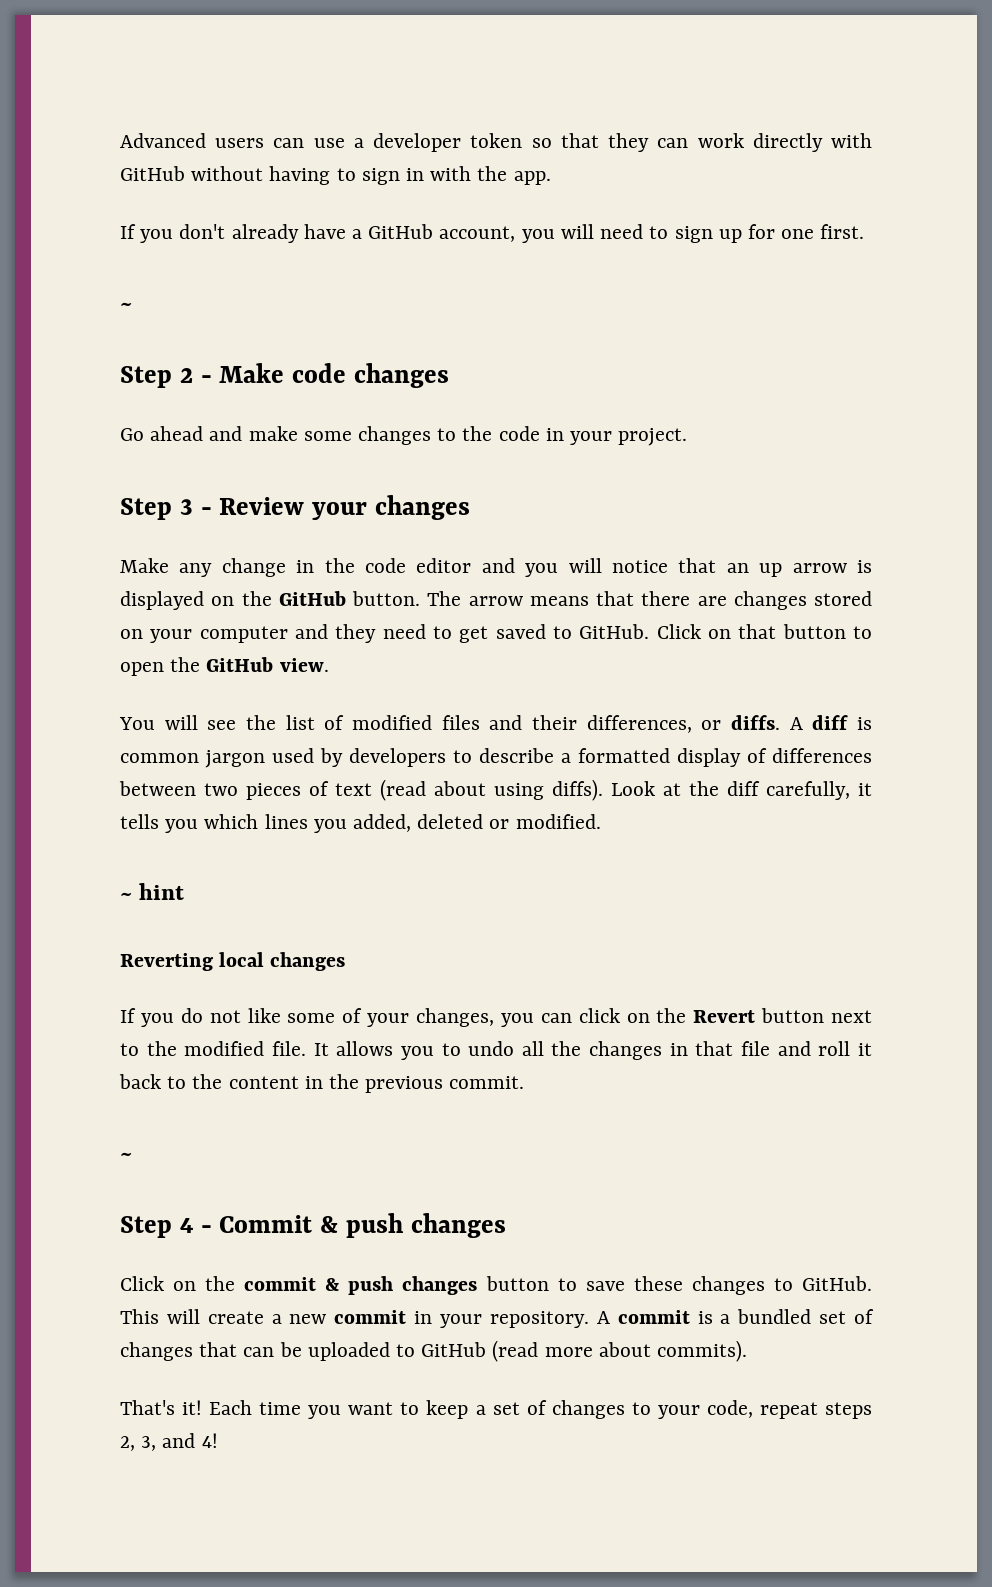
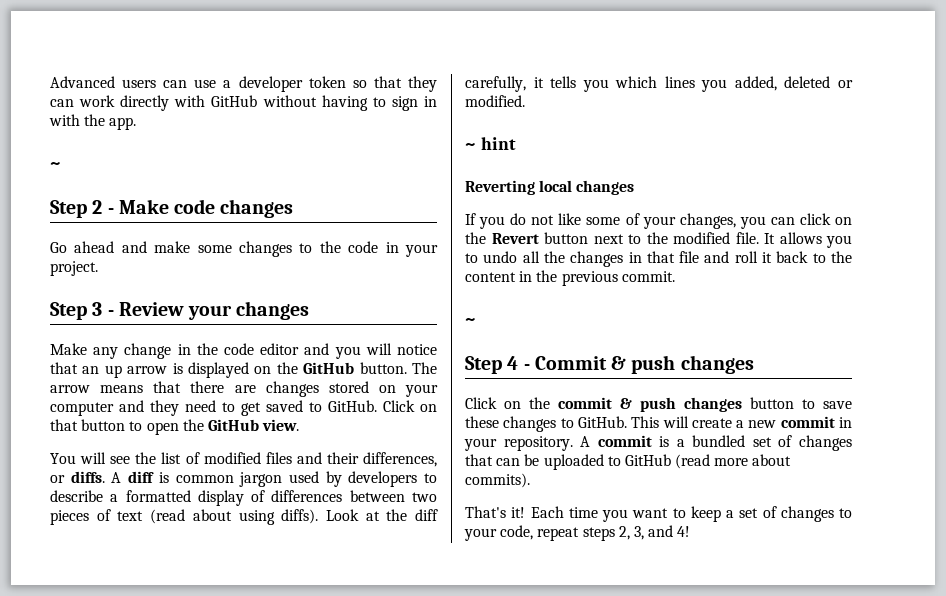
[120,224,865,243] // If you don't already have a GitHub account, you will need to sign up for one first. -> (137, 123) none

